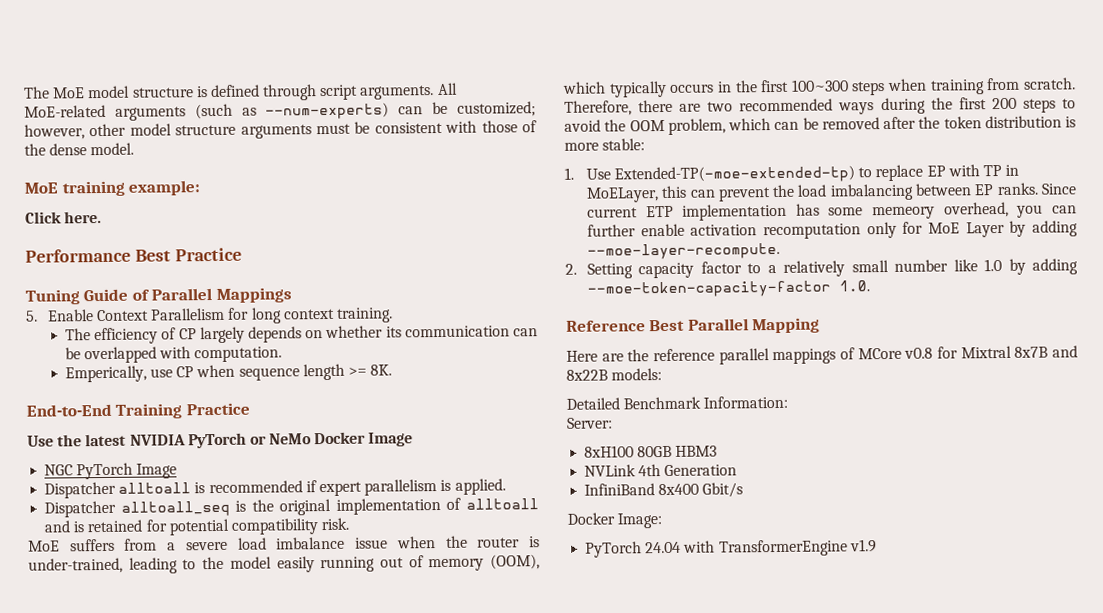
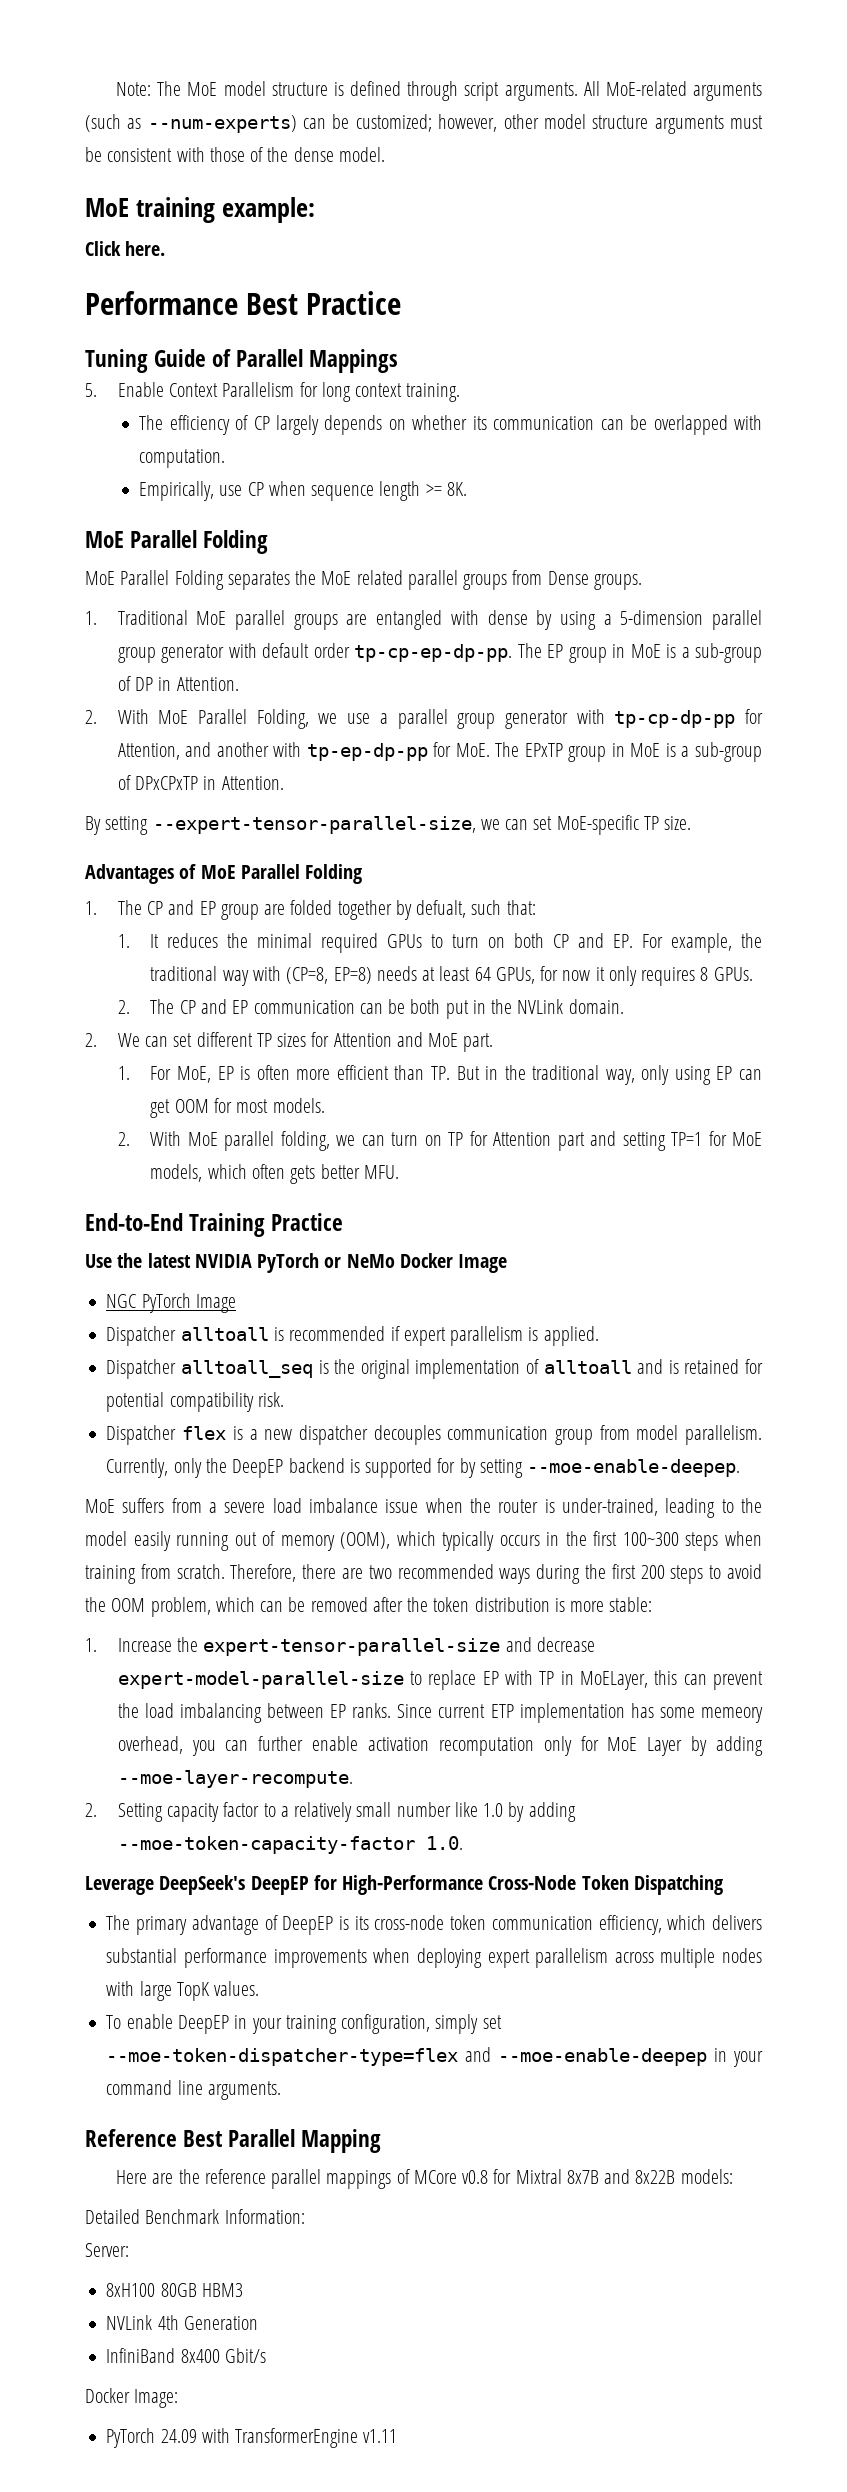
(24, 92) none -> [116,82,152,96] Note:
[64,365,147,383] Emperically, -> [139,481,215,501] Empirically,
(393, 370) none -> [85,530,269,554] [85,570,642,590] [85,610,762,630] [117,643,762,663] [117,676,239,691] [85,709,763,729] [117,742,763,762] [117,775,284,790] [85,815,692,835] [85,864,363,884] [85,900,536,920] [117,933,763,953] [150,966,753,986] [117,999,624,1019] [85,1032,494,1052] [117,1065,762,1085] [150,1098,325,1118] [117,1131,762,1151] [150,1164,399,1184] // MoE Parallel Folding // MoE Parallel Folding separates the MoE related parallel groups from Dense groups. // 1. Traditional MoE parallel groups are entangled with dense by using a 5-dimension parallel group generator with default order tp-cp-ep-dp-pp. The EP group in MoE is a sub-group of DP in Attention. // 2. With MoE Parallel Folding, we use a parallel group generator with tp-cp-dp-pp for Attention, and another with tp-ep-dp-pp for MoE. The EPxTP group in MoE is a sub-group of DPxCPxTP in Attention. // By setting --expert-tensor-parallel-size, we can set MoE-specific TP size. // Advantages of MoE Parallel Folding // 1. The CP and EP group are folded together by defualt, such that: // 1. It reduces the minimal required GPUs to turn on both CP and EP. For example, the traditional way with (CP=8, EP=8) needs at least 64 GPUs, for now it only requires 8 GPUs. // 2. The CP and EP communication can be both put in the NVLink domain. // 2. We can set different TP sizes for Attention and MoE part. // 1. For MoE, EP is often more efficient than TP. But in the traditional way, only using EP can get OOM for most models. // 2. With MoE parallel folding, we can turn on TP for Attention part and setting TP=1 for MoE models, which often gets better MFU.
(350, 524) none -> [106,1425,762,1445] [106,1458,741,1478] // Dispatcher flex is a new dispatcher decouples communication group from model parallelism. Currently, only the DeepEP backend is supported for by setting --moe-enable-deepep.
[585,165,856,184] Use Extended-TP(-moe-extended-tp) -> [117,1637,595,1656] [117,1671,404,1689] Increase the expert-tensor-parallel-size and decrease expert-model-parallel-size
(870, 286) none -> [85,1875,723,1895] [106,1915,762,1935] [106,1948,763,1968] [106,1981,260,2001] [106,2014,502,2034] [106,2047,763,2067] [106,2080,281,2100] // Leverage DeepSeek's DeepEP for High-Performance Cross-Node Token Dispatching // The primary advantage of DeepEP is its cross-node token communication efficiency, which delivers substantial performance improvements when deploying expert parallelism across multiple nodes with large TopK values. // To enable DeepEP in your training configuration, simply set --moe-token-dispatcher-type=flex and --moe-enable-deepep in your command line arguments.
[645,541,682,554] 24.04 -> [160,2429,197,2443] 24.09
[849,539,877,553] v1.9 -> [363,2429,398,2443] v1.11

